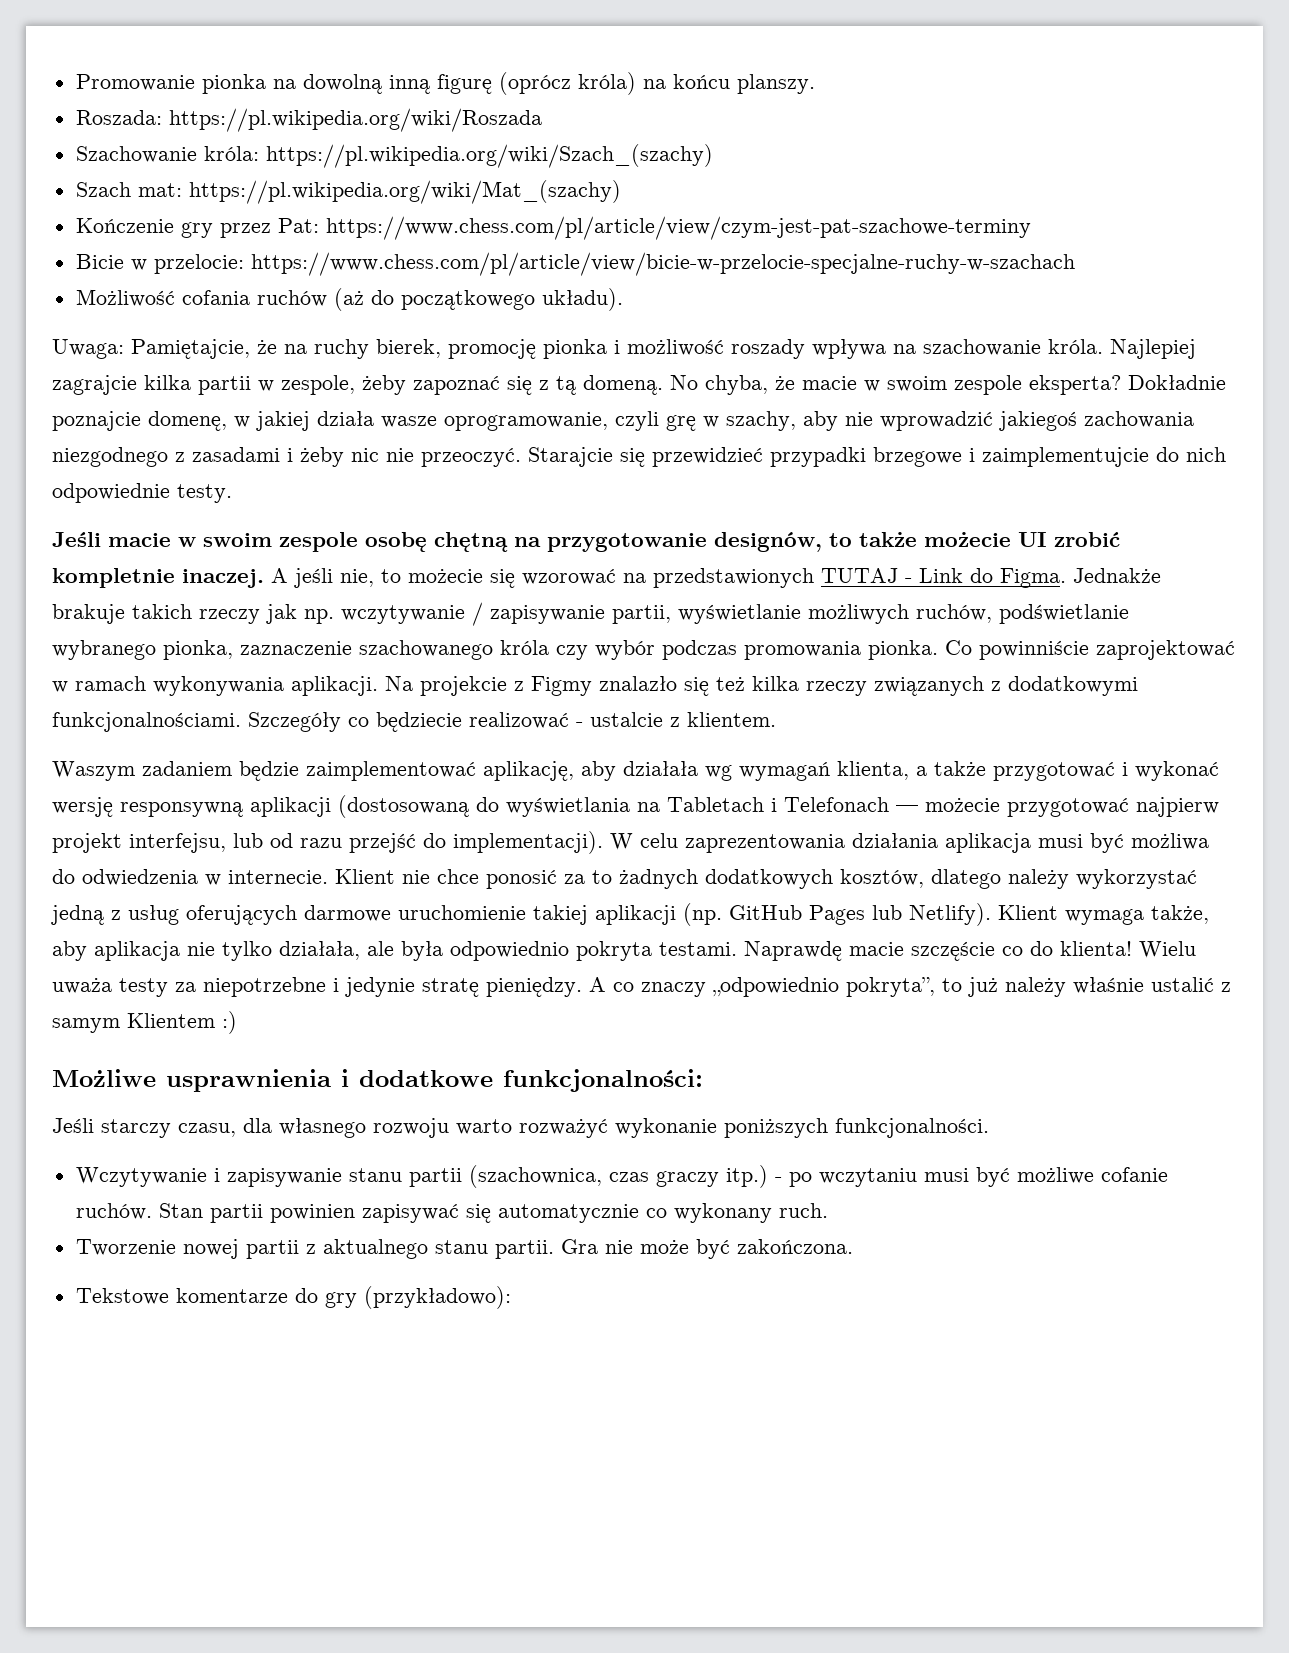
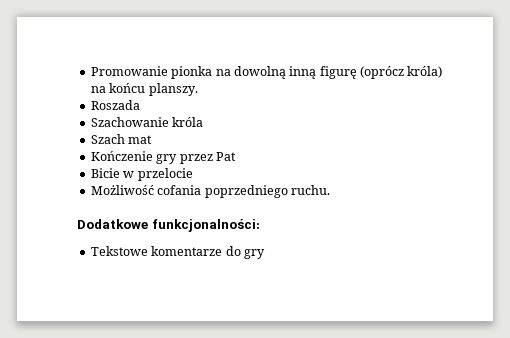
[75,108,542,132] Roszada: https://pl.wikipedia.org/wiki/Roszada -> [90,100,140,110] Roszada
[203,144,713,168] króla: https://pl.wikipedia.org/wiki/Szach_(szachy) -> [172,117,204,127] króla
[137,180,621,204] mat: https://pl.wikipedia.org/wiki/Mat_(szachy) -> [128,135,153,144] mat
[277,216,1031,240] Pat: https://www.chess.com/pl/article/view/czym-jest-pat-szachowe-terminy -> [215,152,236,161] Pat
[153,252,1075,276] przelocie: https://www.chess.com/pl/article/view/bicie-w-przelocie-specjalne-ruchy-w-szachach -> [137,168,193,181] przelocie
[256,288,623,311] [52,339,1196,359] [52,375,1226,395] [52,411,1194,431] [52,447,1226,467] [52,483,232,503] [52,532,1120,552] [52,568,1161,588] [52,602,1129,626] [52,640,1235,660] [52,676,1138,696] [52,712,776,732] [52,761,1219,781] [52,795,1219,818] [52,831,1209,854] [52,869,1197,889] [51,903,1209,926] [52,941,1196,961] [52,977,1231,997] [52,1011,237,1034] [52,1069,703,1092] [52,1118,989,1138] [75,1165,1168,1188] [75,1203,828,1223] [75,1239,853,1259] ruchów (aż do początkowego układu). // Uwaga: Pamiętajcie, że na ruchy bierek, promocję pionka i możliwość roszady wpływa na szachowanie króla. Najlepiej zagrajcie kilka partii w zespole, żeby zapoznać się z tą domeną. No chyba, że macie w swoim zespole eksperta? Dokładnie poznajcie domenę, w jakiej działa wasze oprogramowanie, czyli grę w szachy, aby nie wprowadzić jakiegoś zachowania niezgodnego z zasadami i żeby nic nie przeoczyć. Starajcie się przewidzieć przypadki brzegowe i zaimplementujcie do nich odpowiednie testy. // Jeśli macie w swoim zespole osobę chętną na przygotowanie designów, to także możecie UI zrobić kompletnie inaczej. A jeśli nie, to możecie się wzorować na przedstawionych TUTAJ - Link do Figma. Jednakże brakuje takich rzeczy jak np. wczytywanie / zapisywanie partii, wyświetlanie możliwych ruchów, podświetlanie wybranego pionka, zaznaczenie szachowanego króla czy wybór podczas promowania pionka. Co powinniście zaprojektować w ramach wykonywania aplikacji. Na projekcie z Figmy znalazło się też kilka rzeczy związanych z dodatkowymi funkcjonalnościami. Szczegóły co będziecie realizować - ustalcie z klientem. // Waszym zadaniem będzie zaimplementować aplikację, aby działała wg wymagań klienta, a także przygotować i wykonać wersję responsywną aplikacji (dostosowaną do wyświetlania na Tabletach i Telefonach — możecie przygotować najpierw projekt interfejsu, lub od razu przejść do implementacji). W celu zaprezentowania działania aplikacja musi być możliwa do odwiedzenia w internecie. Klient nie chce ponosić za to żadnych dodatkowych kosztów, dlatego należy wykorzystać jedną z usług oferujących darmowe uruchomienie takiej aplikacji (np. GitHub Pages lub Netlify). Klient wymaga także, aby aplikacja nie tylko działała, ale była odpowiednio pokryta testami. Naprawdę macie szczęście co do klienta! Wielu uważa testy za niepotrzebne i jedynie stratę pieniędzy. A co znaczy „odpowiednio pokryta”, to już należy właśnie ustalić z samym Klientem :) // Możliwe usprawnienia i dodatkowe funkcjonalności: // Jeśli starczy czasu, dla własnego rozwoju warto rozważyć wykonanie poniższych funkcjonalności. // Wczytywanie i zapisywanie stanu partii (szachownica, czas graczy itp.) - po wczytaniu musi być możliwe cofanie ruchów. Stan partii powinien zapisywać się automatycznie co wykonany ruch. // Tworzenie nowej partii z aktualnego stanu partii. Gra nie może być zakończona. -> [204,185,330,198] [77,219,260,232] poprzedniego ruchu. // Dodatkowe funkcjonalności:
[363,1286,511,1309] (przykładowo): -> (265, 254) none

